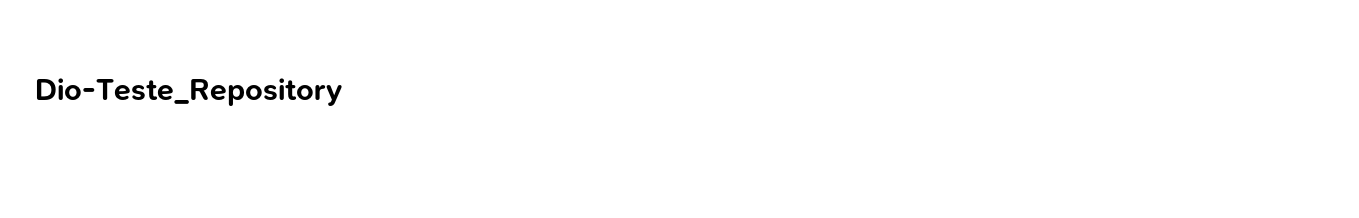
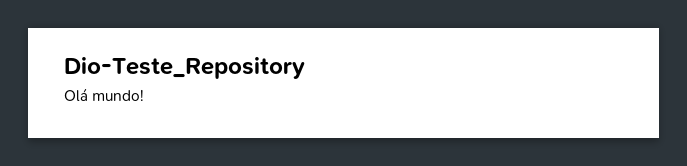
(342, 92) none -> [64,88,145,102] // Olá mundo!

